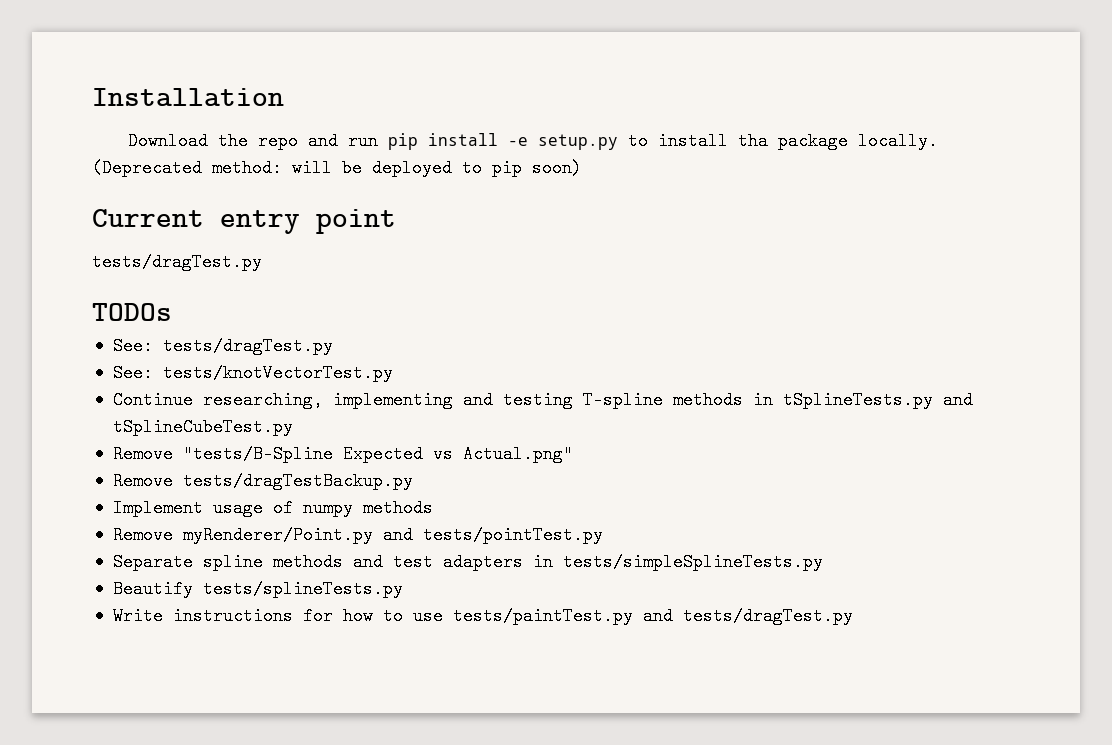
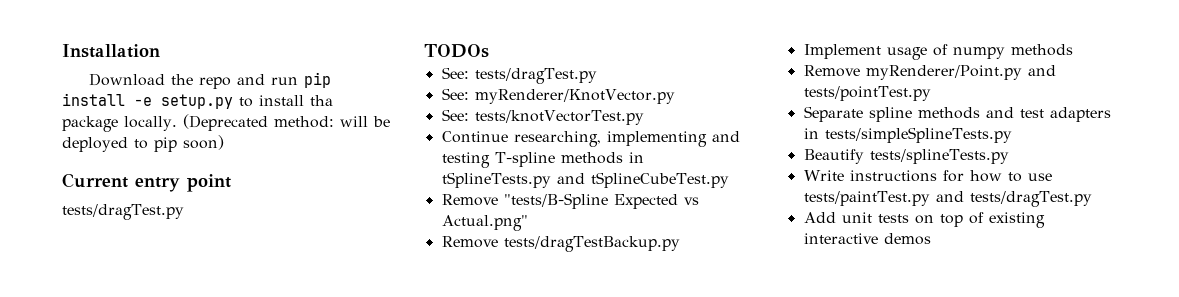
(333, 346) none -> [441,88,675,104] // See: myRenderer/KnotVector.py
(853, 616) none -> [803,212,1045,228] [803,233,931,245] // Add unit tests on top of existing interactive demos

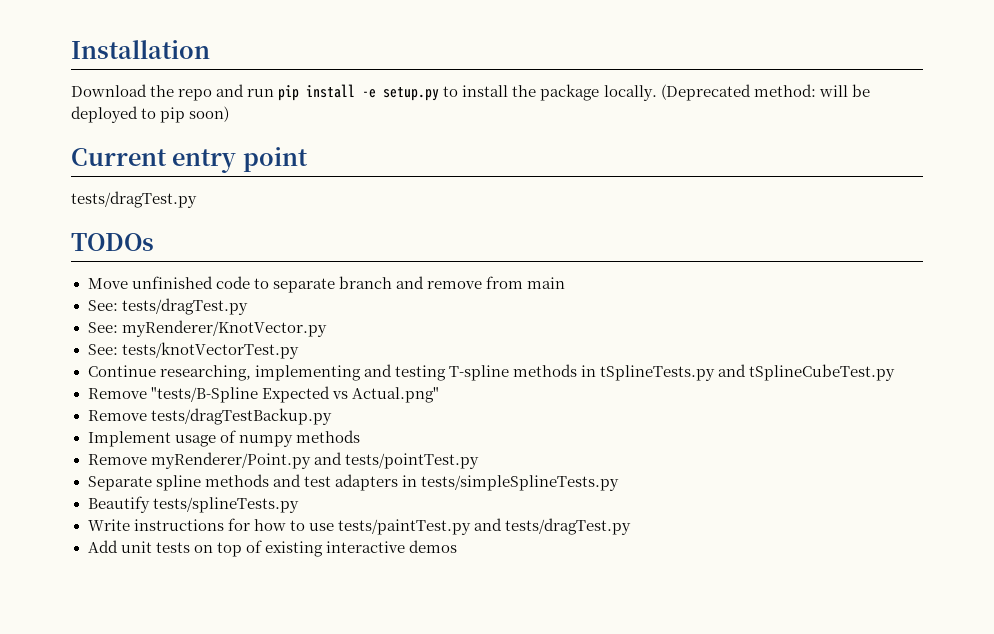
[310,95,333,106] tha -> [512,85,537,97] the
(489, 51) none -> [87,276,565,293] // Move unfinished code to separate branch and remove from main

